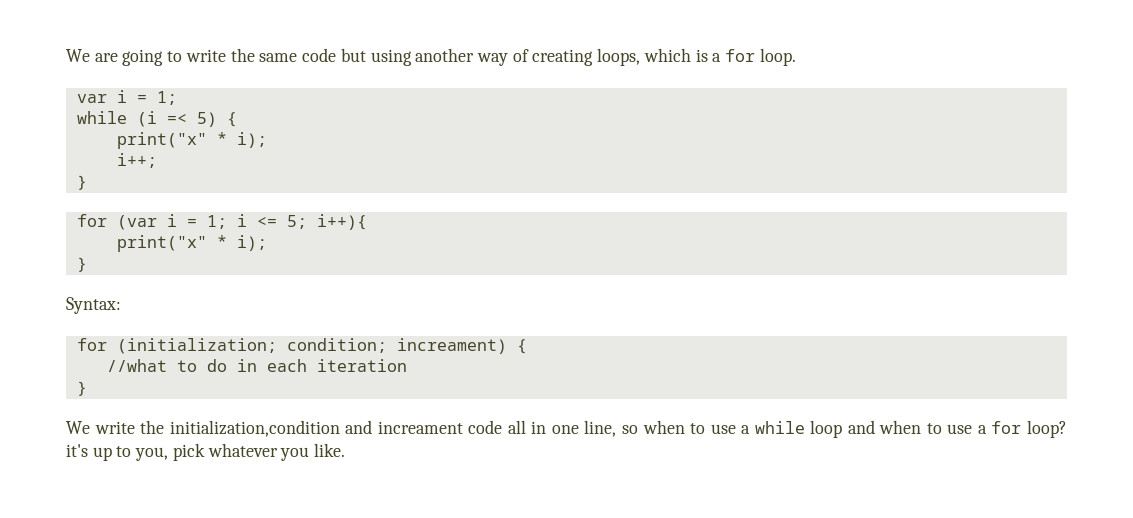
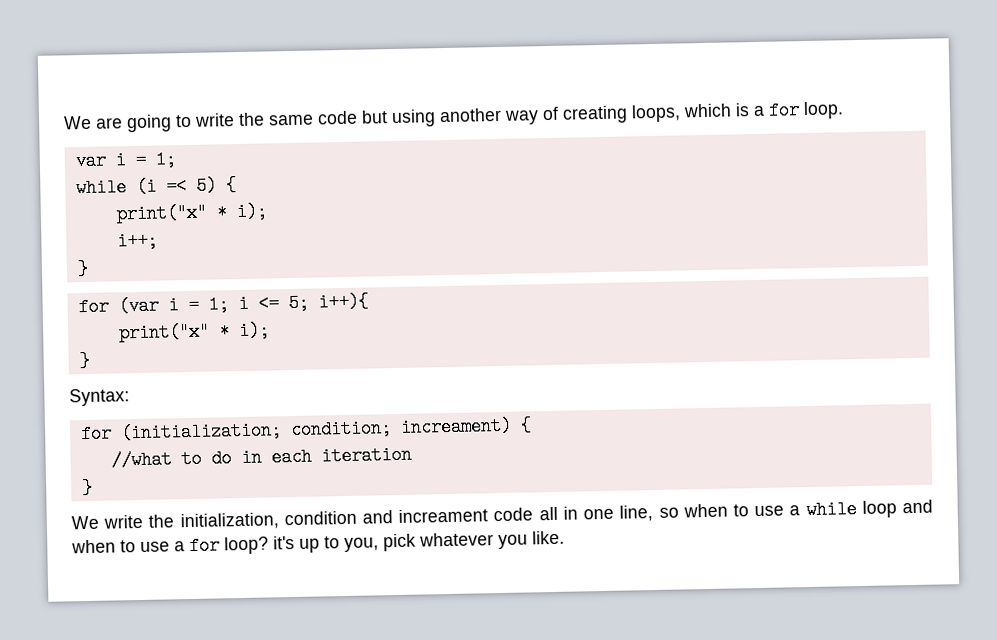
[169,420,340,437] initialization,condition -> [179,510,357,531] initialization, condition

